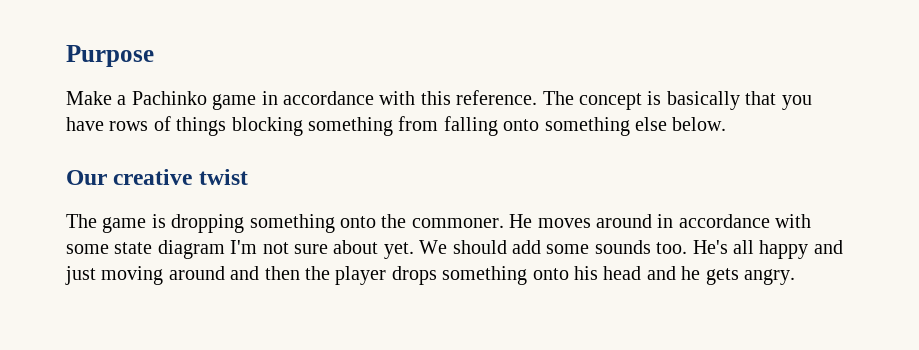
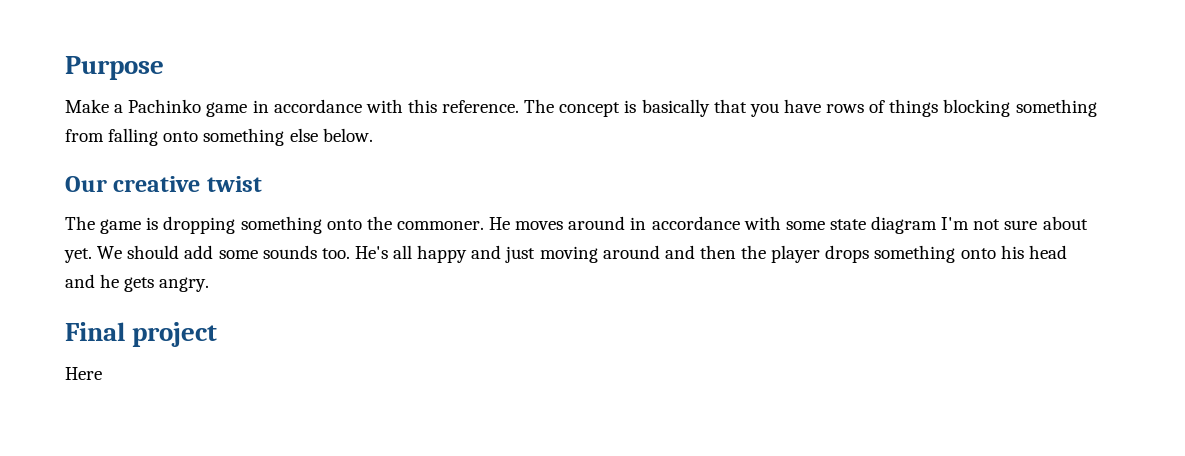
(795, 277) none -> [65,322,218,347] [65,367,102,380] // Final project // Here

